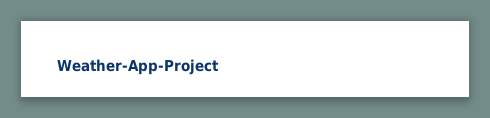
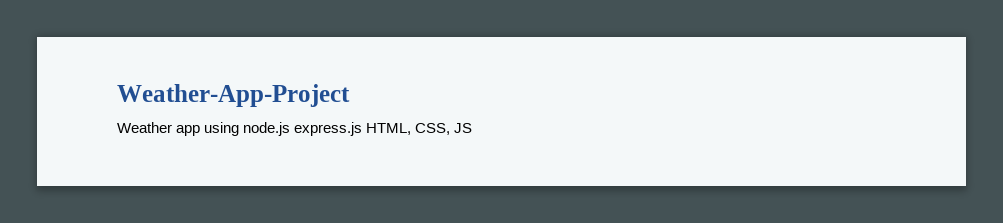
(219, 67) none -> [117,122,473,136] // Weather app using node.js express.js HTML, CSS, JS

